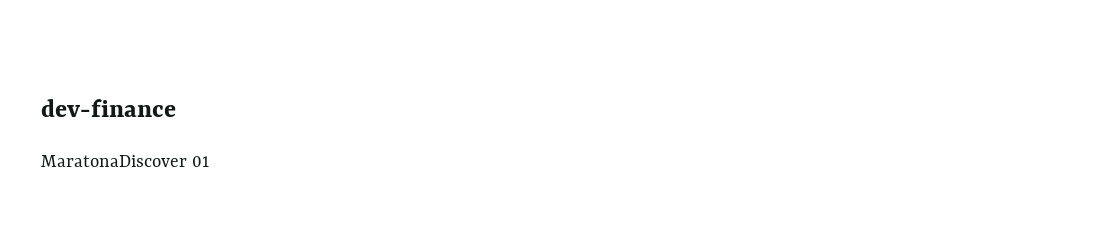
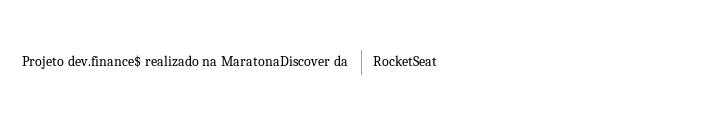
[41,99,176,117] [41,155,210,167] dev-finance // MaratonaDiscover 01 -> [22,55,437,69] Projeto dev.finance$ realizado na MaratonaDiscover da RocketSeat

